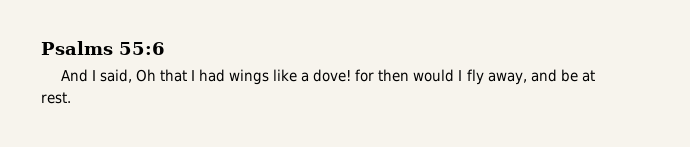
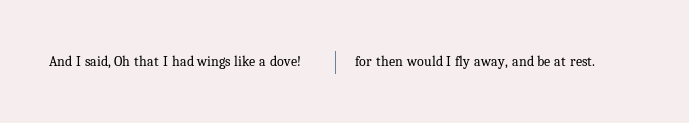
[41,41,165,55] Psalms 55:6 // -> (49, 60) none

